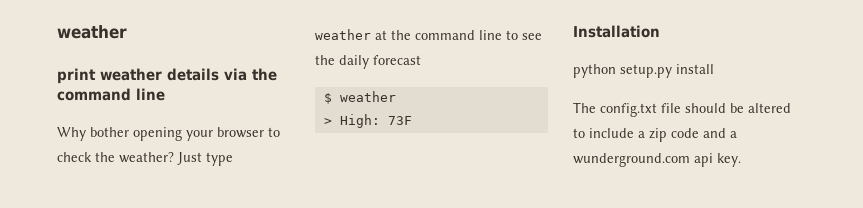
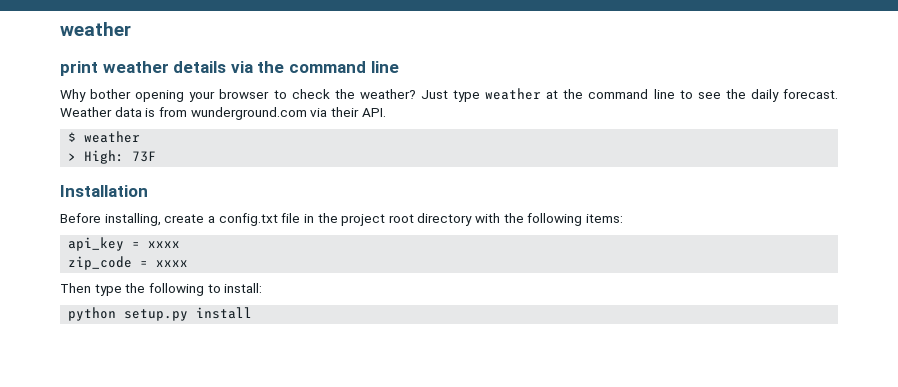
[373,55,421,65] forecast -> [783,89,839,99] [60,107,386,120] forecast. Weather data is from wunderground.com via their API.
[573,64,714,78] [573,102,791,117] [573,128,737,142] [573,153,741,167] python setup.py install // The config.txt file should be altered to include a zip code and a wunderground.com api key. -> [60,213,624,226] [68,237,181,251] [68,256,189,270] [60,283,263,296] [68,307,253,321] Before installing, create a config.txt file in the project root directory with the following items: // api_key = xxxx // zip_code = xxxx // Then type the following to install: // python setup.py install

